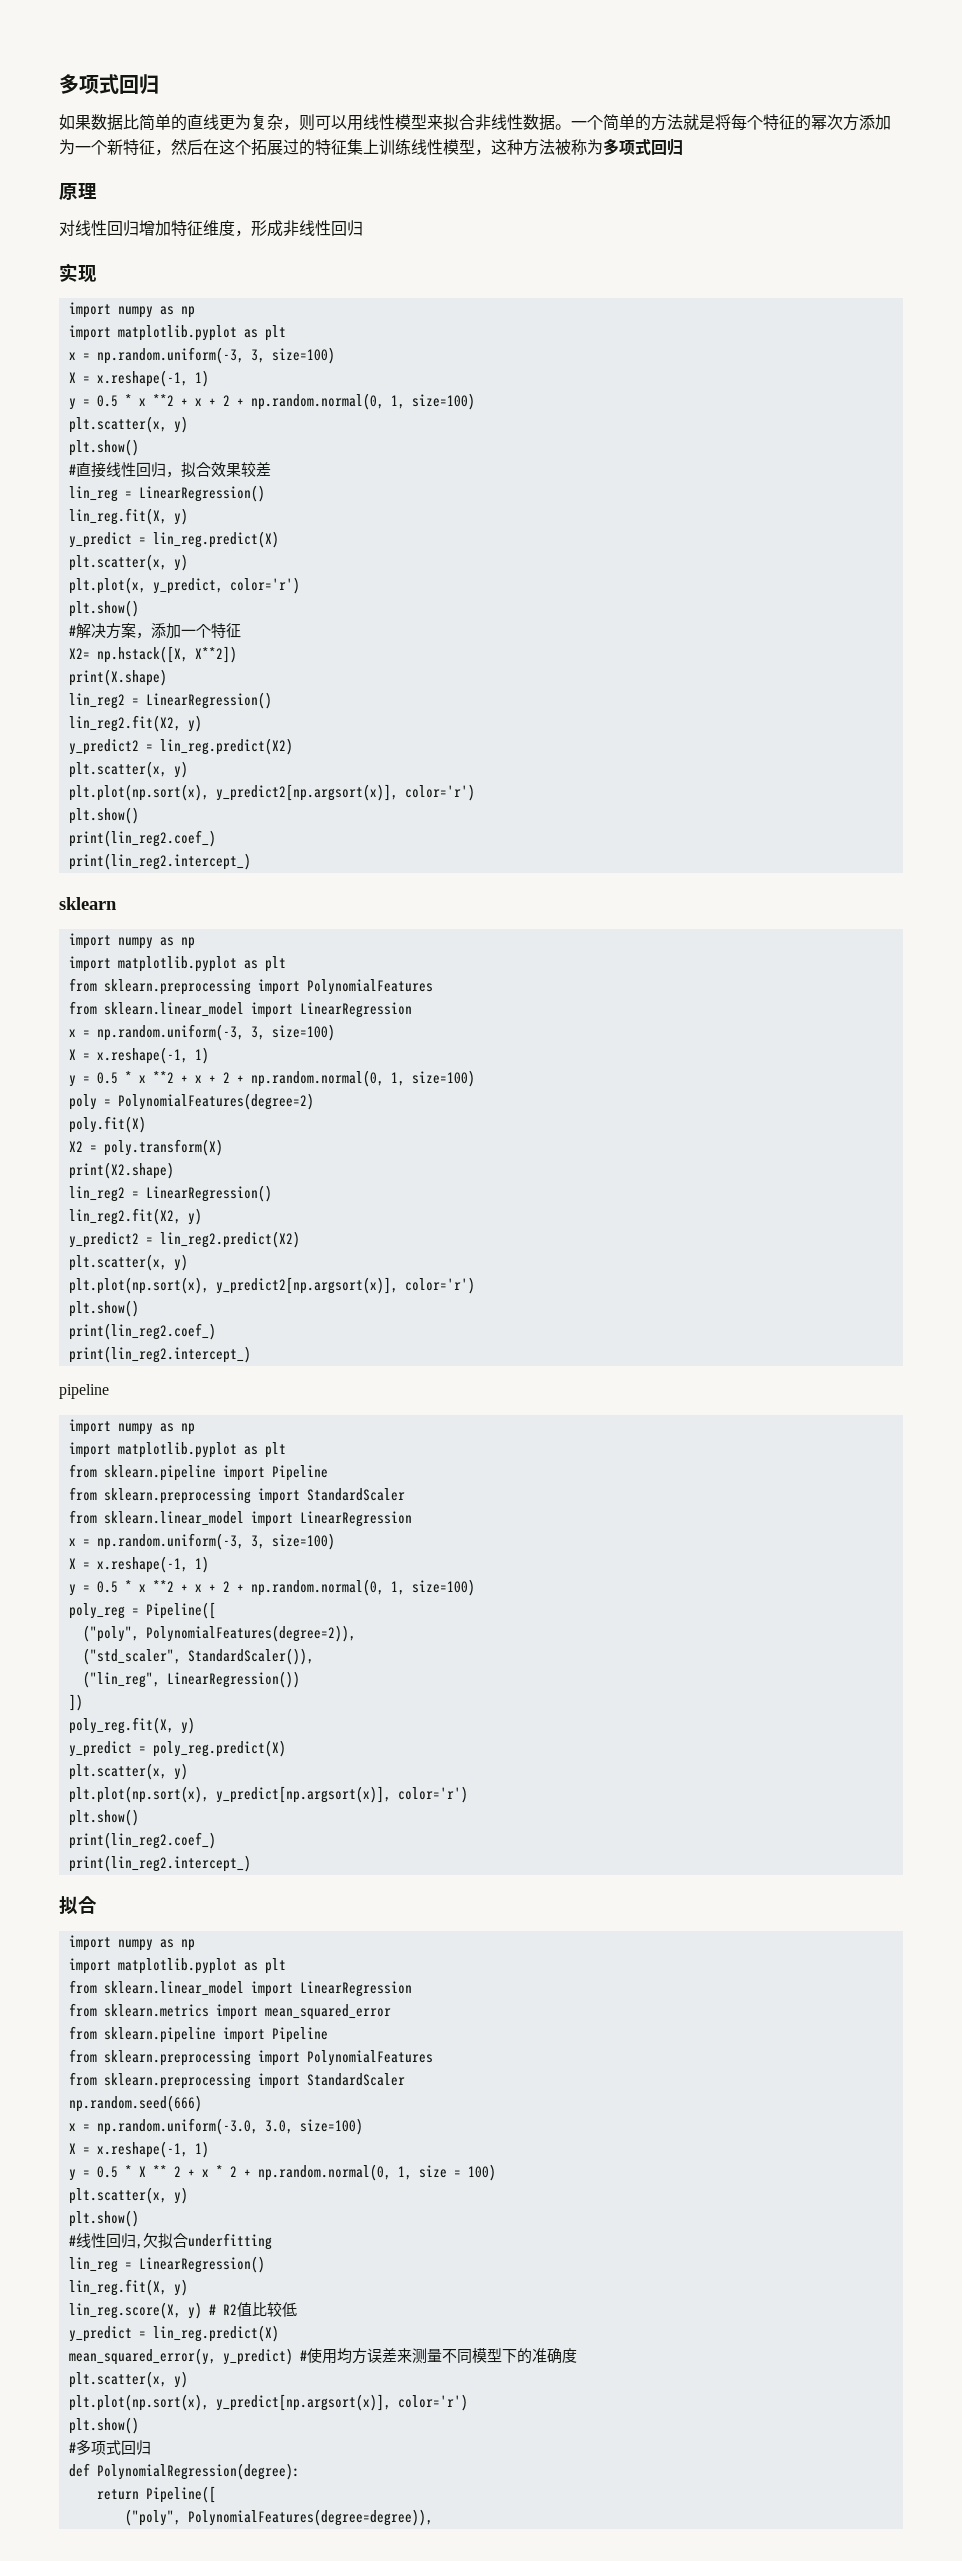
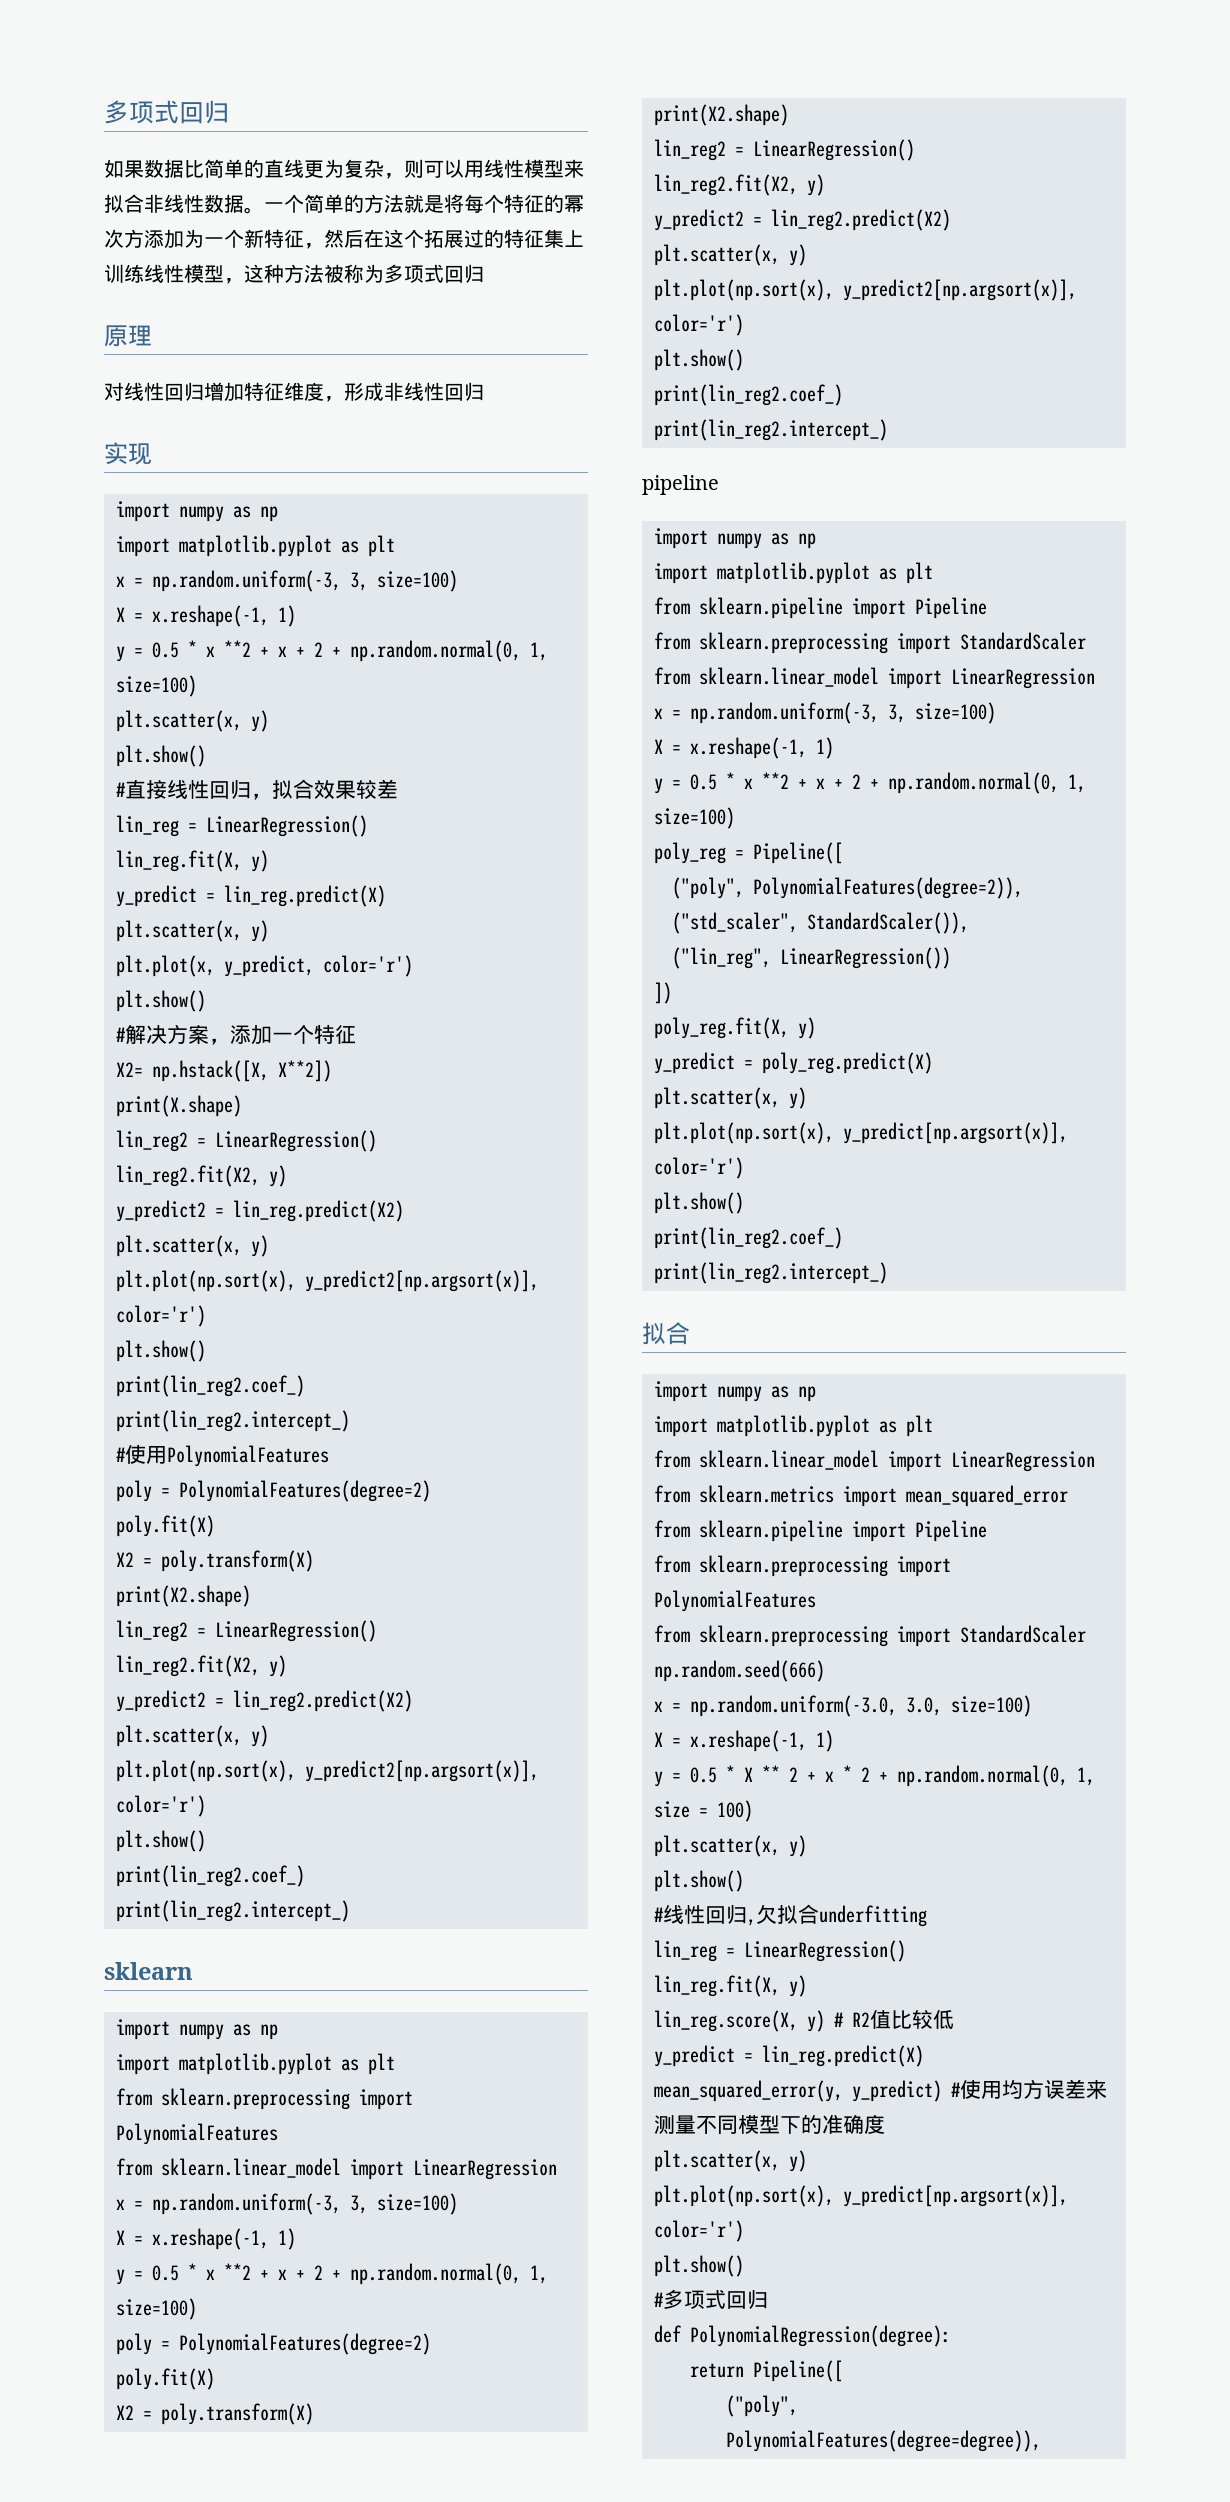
(251, 861) none -> [116,1444,329,1467] [116,1480,431,1502] [116,1515,215,1537] [116,1550,314,1572] [116,1585,251,1607] [116,1620,377,1642] [116,1655,287,1677] [116,1690,413,1712] [116,1725,269,1747] [116,1760,539,1782] [116,1795,206,1817] [116,1830,206,1852] [116,1865,305,1887] [116,1900,350,1922] // #使用PolynomialFeatures // poly = PolynomialFeatures(degree=2) // poly.fit(X) // X2 = poly.transform(X) // print(X2.shape) // lin_reg2 = LinearRegression() // lin_reg2.fit(X2, y) // y_predict2 = lin_reg2.predict(X2) // plt.scatter(x, y) // plt.plot(np.sort(x), y_predict2[np.argsort(x)], color='r') // plt.show() // print(lin_reg2.coef_) // print(lin_reg2.intercept_)

